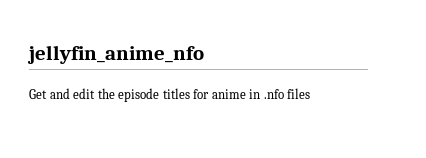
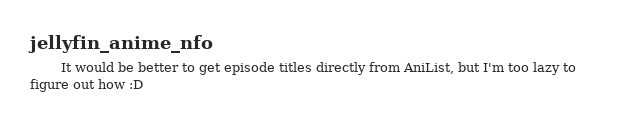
[29,88,311,102] Get and edit the episode titles for anime in .nfo files -> [61,62,577,75] [30,79,143,92] It would be better to get episode titles directly from AniList, but I'm too lazy to figure out how :D

